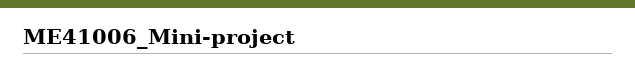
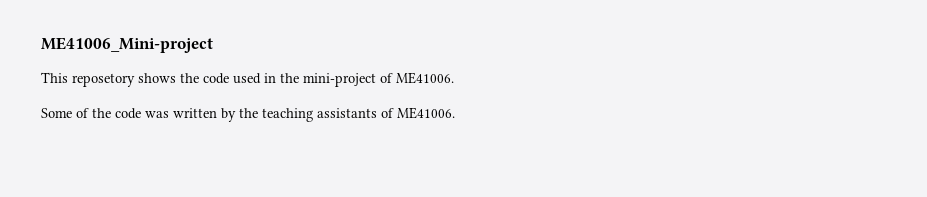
(295, 39) none -> [41,72,454,87] [41,107,455,122] // This reposetory shows the code used in the mini-project of ME41006. // Some of the code was written by the teaching assistants of ME41006.

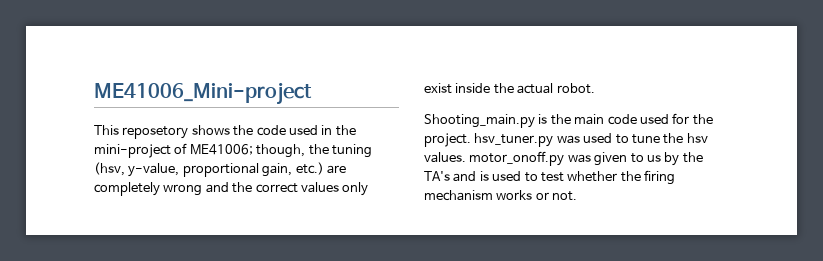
[396,72,454,84] [41,107,455,122] ME41006. // Some of the code was written by the teaching assistants of ME41006. -> [189,144,372,158] [94,162,346,177] [94,182,369,196] [424,83,595,94] [424,113,713,128] [424,133,708,147] [424,151,703,166] [424,170,675,185] [424,190,578,201] ME41006; though, the tuning (hsv, y-value, proportional gain, etc.) are completely wrong and the correct values only exist inside the actual robot. // Shooting_main.py is the main code used for the project. hsv_tuner.py was used to tune the hsv values. motor_onoff.py was given to us by the TA's and is used to test whether the firing mechanism works or not.

